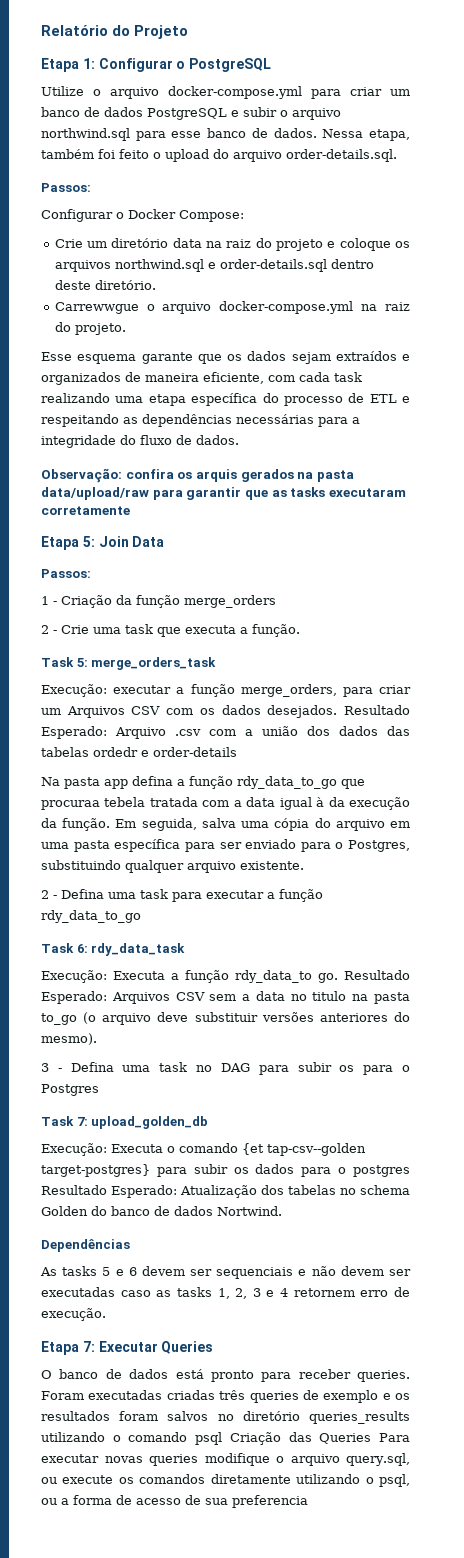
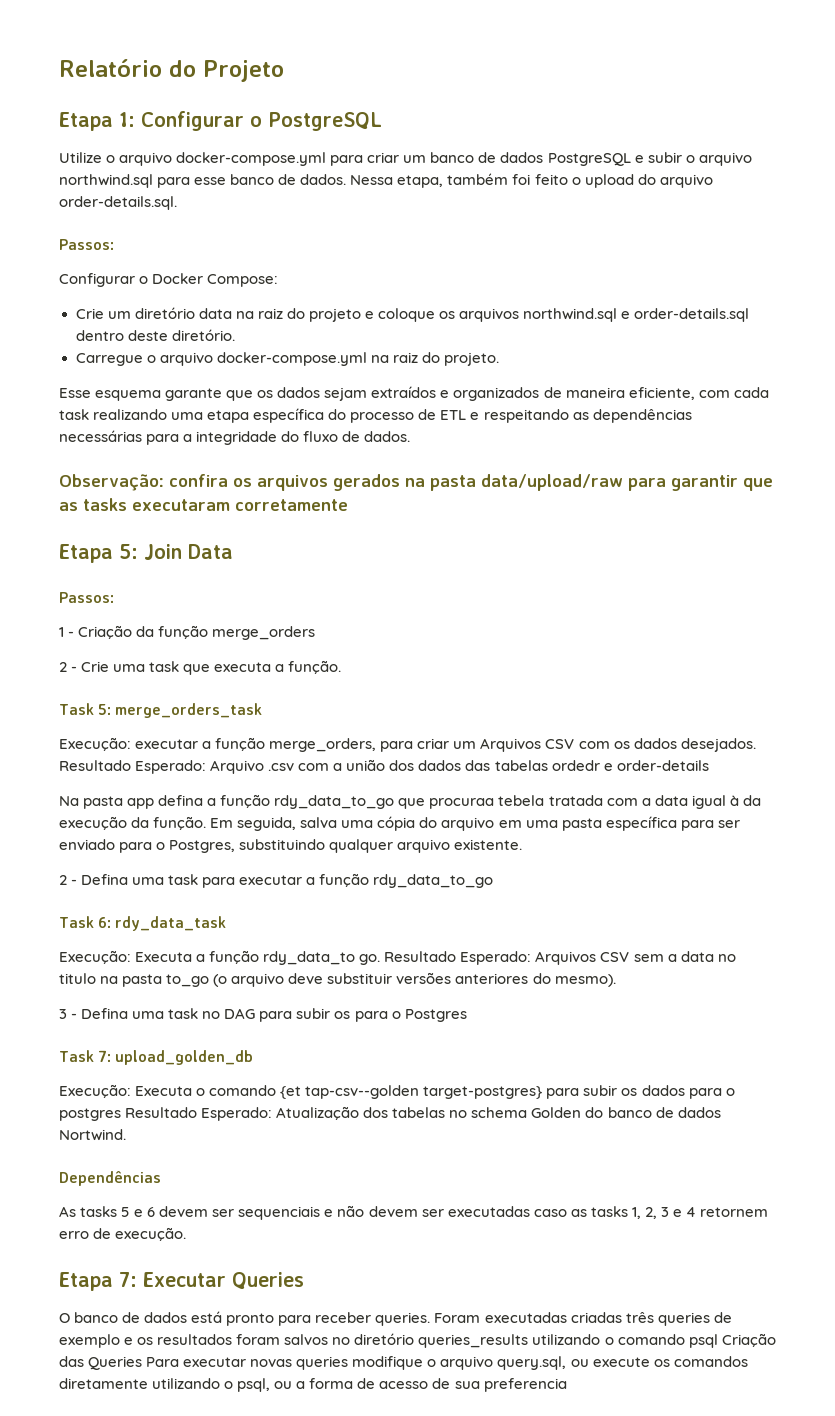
[54,302,139,314] Carrewwgue -> [75,353,143,366] Carregue
[195,469,237,482] arquis -> [257,475,328,491] arquivos

